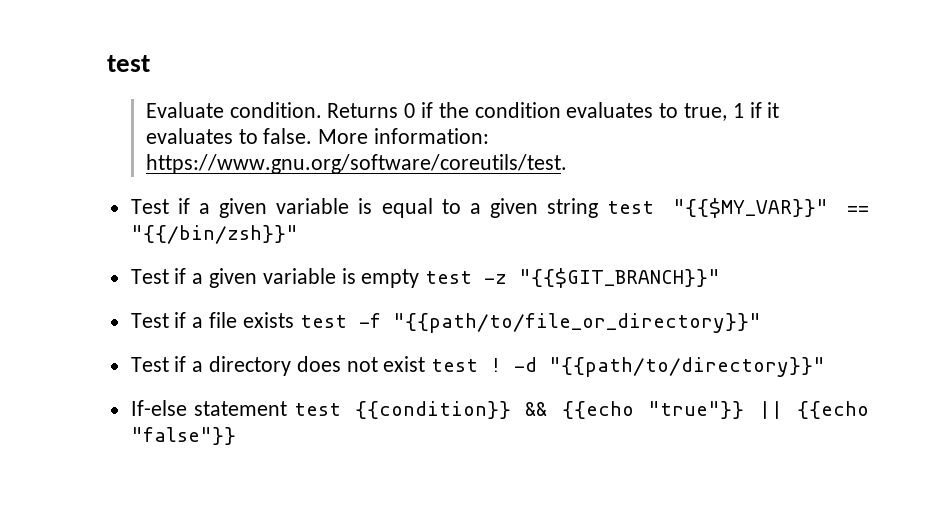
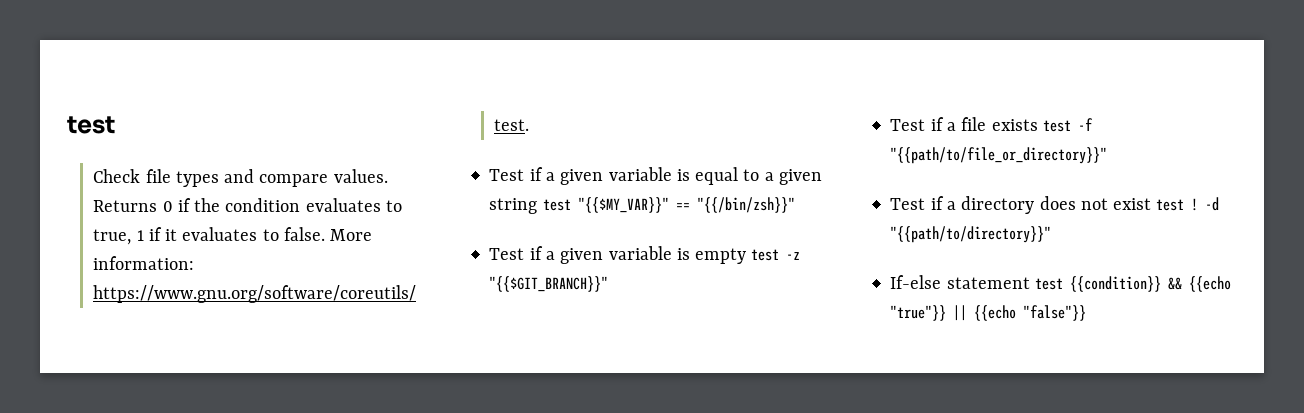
[145,102,322,118] Evaluate condition. -> [93,169,388,187] Check file types and compare values.

